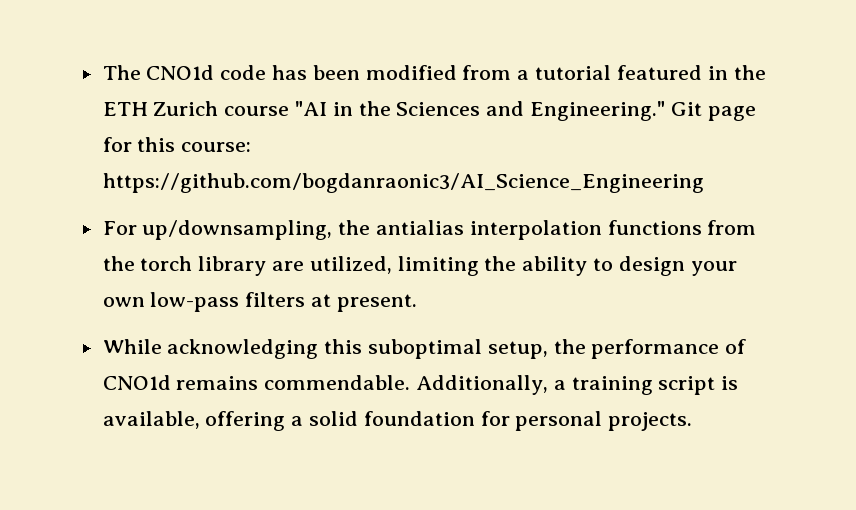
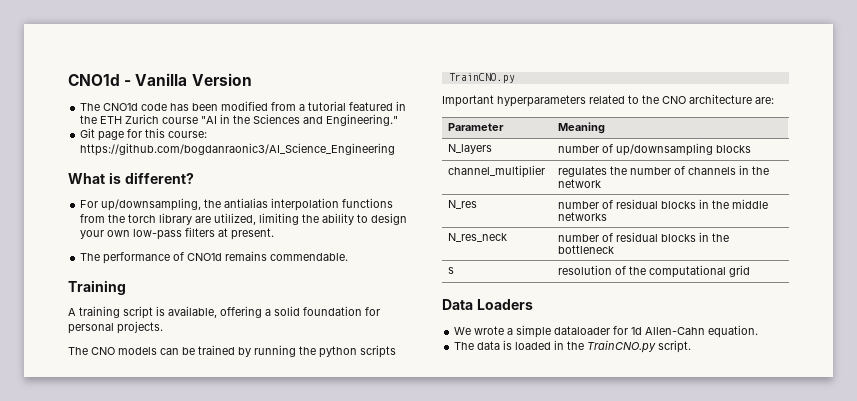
(102, 72) none -> [68,73,252,86] CNO1d - Vanilla Version //
(666, 111) none -> (399, 120) //
(704, 183) none -> [68,172,194,184] // What is different?
[102,339,586,359] While acknowledging this suboptimal setup, the -> [80,253,101,261] The
[416,375,566,395] Additionally, a -> [68,280,126,295] [68,308,76,316] // Training // A
(693, 421) none -> [68,345,396,358] [448,73,515,83] [442,94,774,107] [448,123,505,131] [558,122,606,134] [448,144,493,154] [558,143,752,156] [448,165,546,178] [558,165,770,177] [558,179,602,188] [448,200,478,209] [558,199,769,209] [558,212,608,221] [448,233,508,242] [558,232,730,242] [558,245,615,254] [448,267,455,274] [558,265,751,278] [442,299,533,310] [454,325,759,338] [454,340,692,353] // The CNO models can be trained by running the python scripts // TrainCNO.py // Important hyperparameters related to the CNO architecture are: // Parameter | Meaning // N_layers | number of up/downsampling blocks // channel_multiplier | regulates the number of channels in the network // N_res | number of residual blocks in the middle networks // N_res_neck | number of residual blocks in the bottleneck // s | resolution of the computational grid // Data Loaders // We wrote a simple dataloader for 1d Allen-Cahn equation. // The data is loaded in the TrainCNO.py script.

